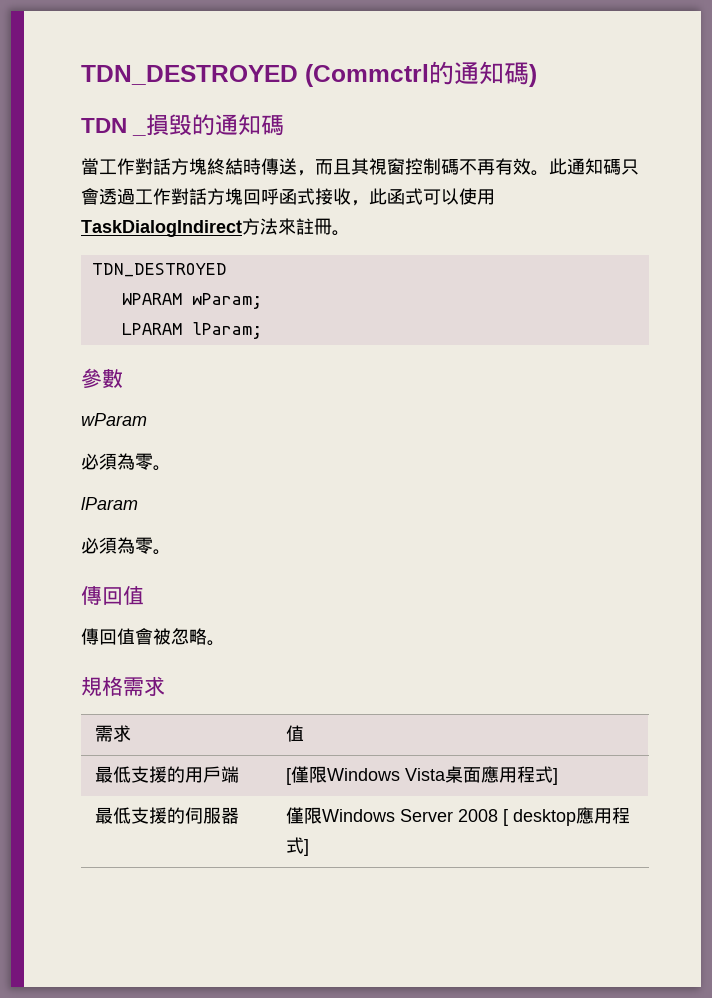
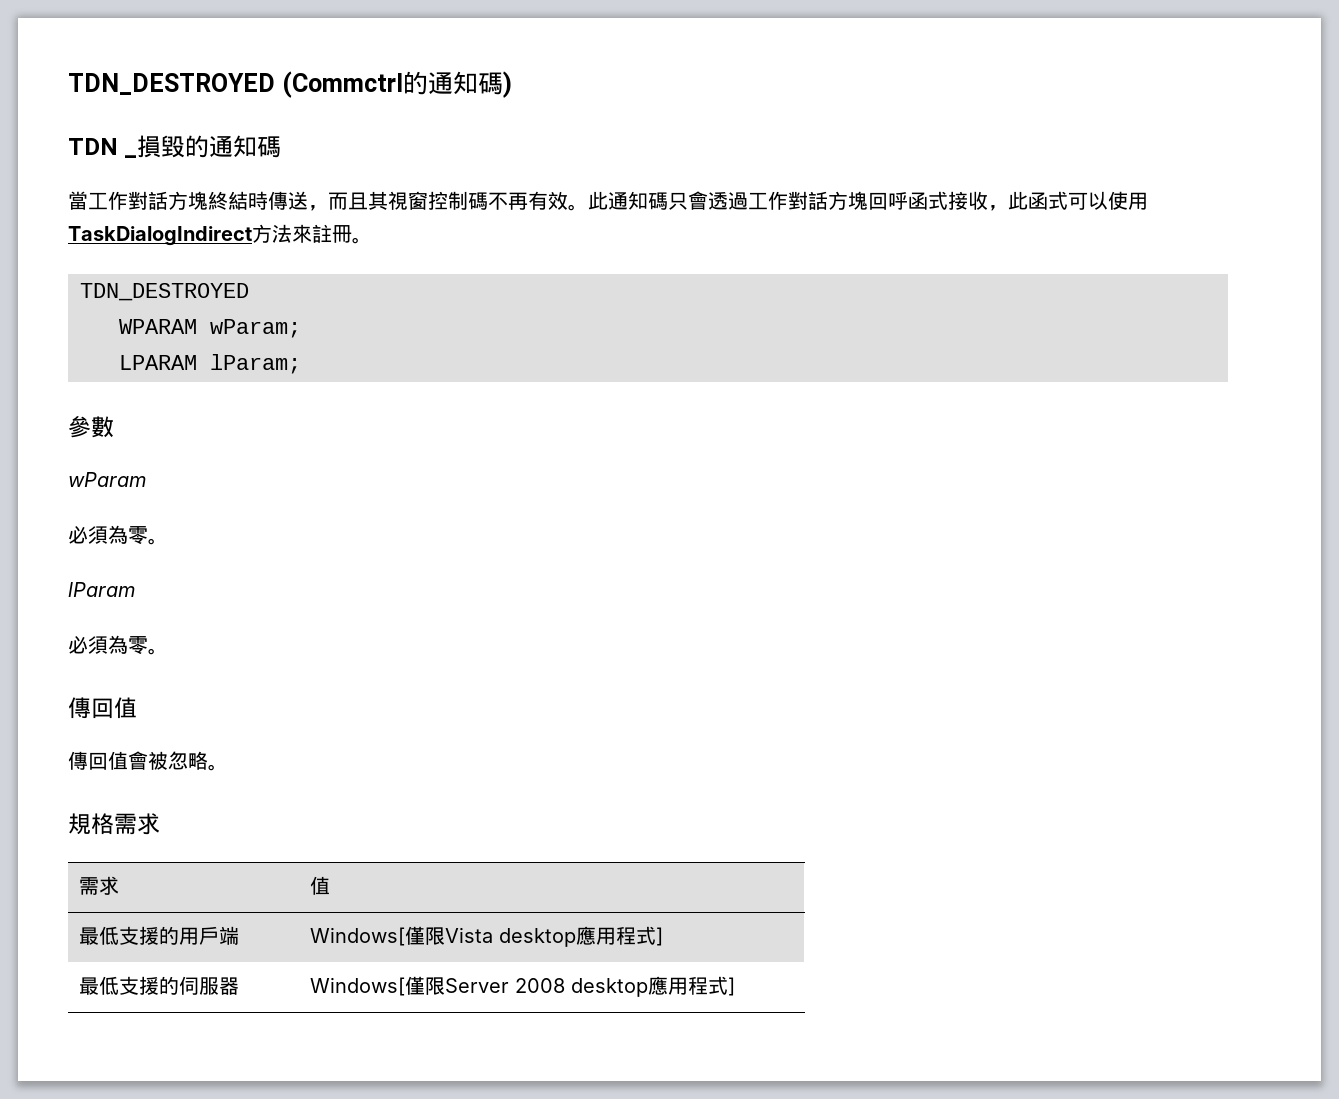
[286,766,482,785] [僅限Windows Vista桌面 -> [309,926,576,947] Windows[僅限Vista desktop
[286,807,396,824] 僅限Windows -> [309,976,445,996] Windows[僅限
[503,809,509,826] [ -> (565, 985) none

